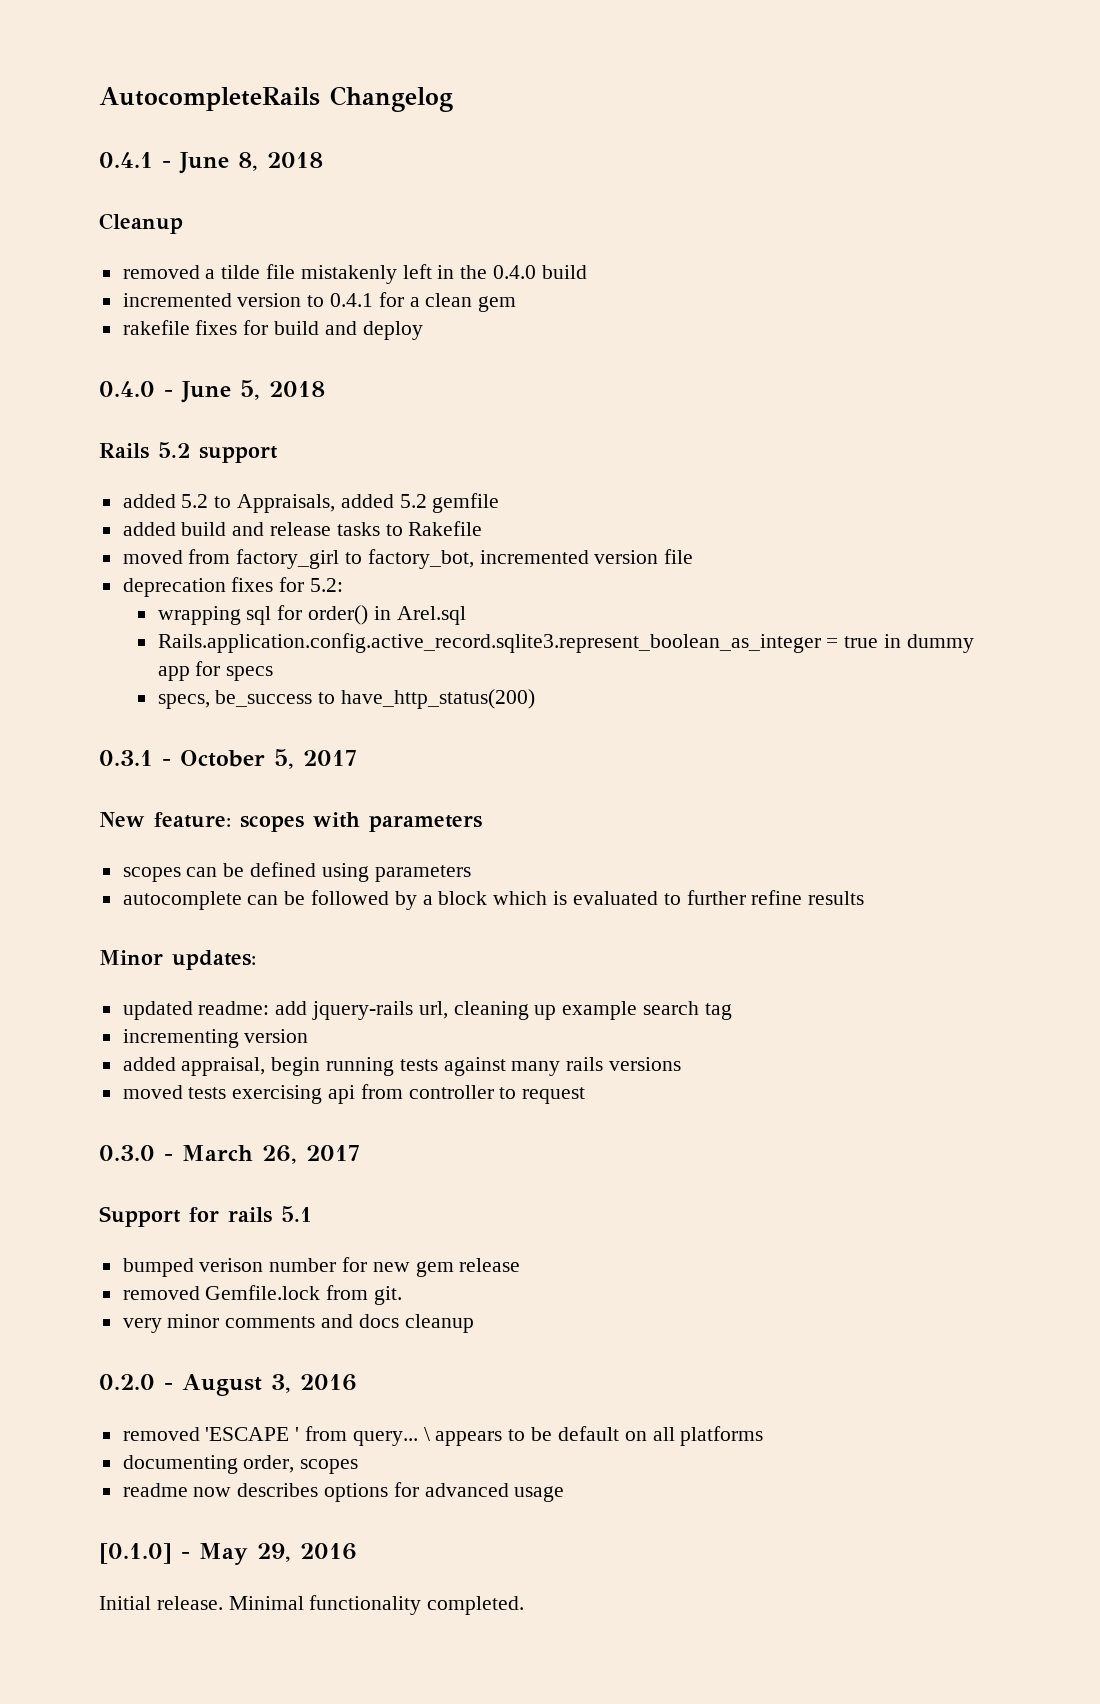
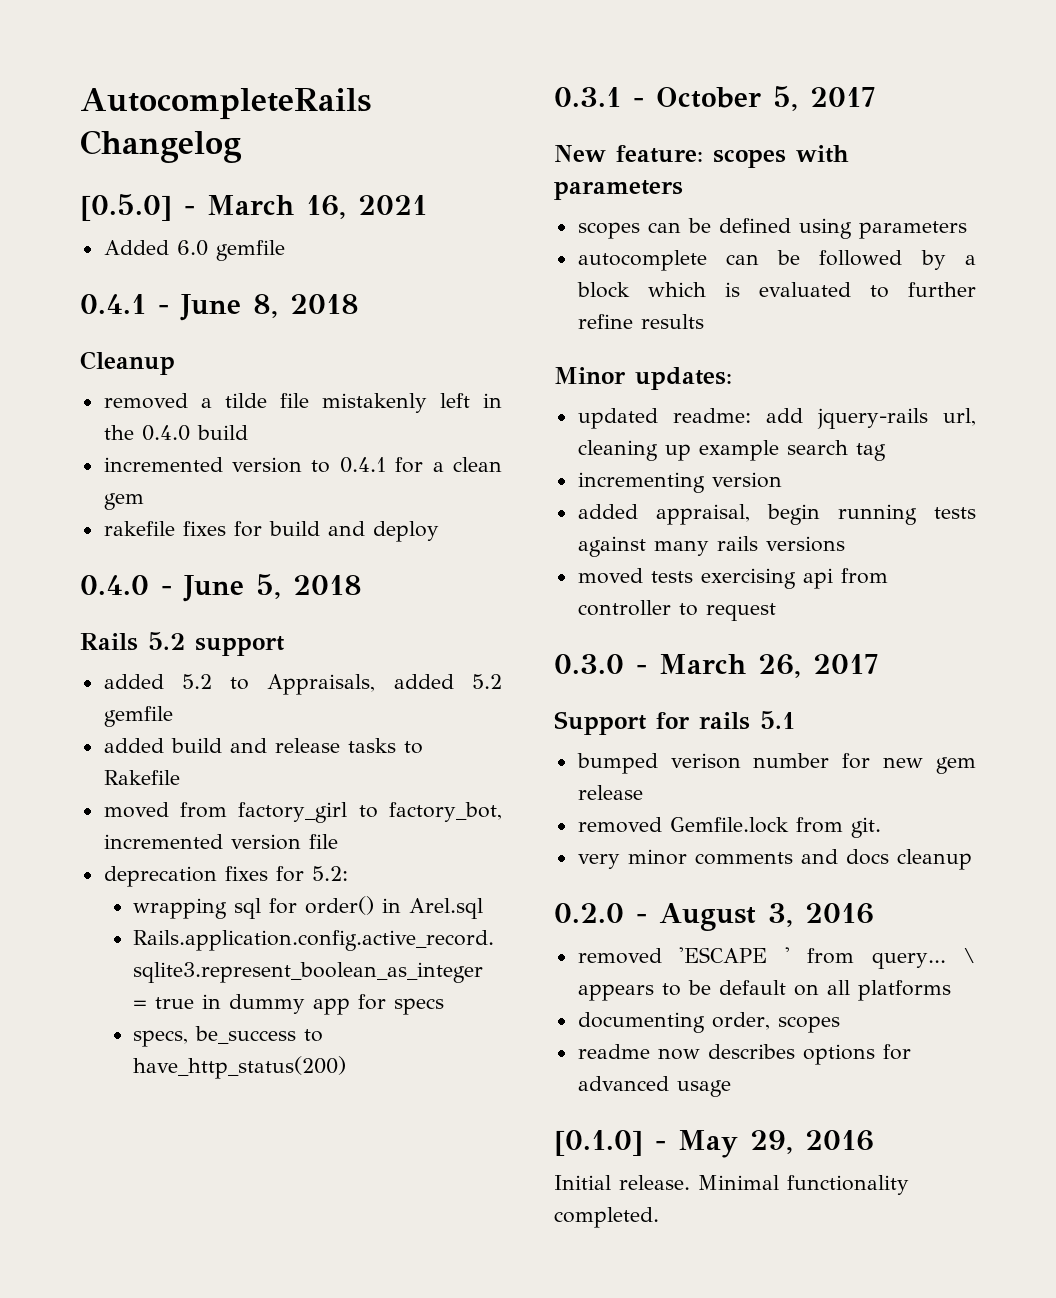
(453, 99) none -> [80,194,427,221] [103,240,285,261] // [0.5.0] - March 16, 2021 // Added 6.0 gemfile

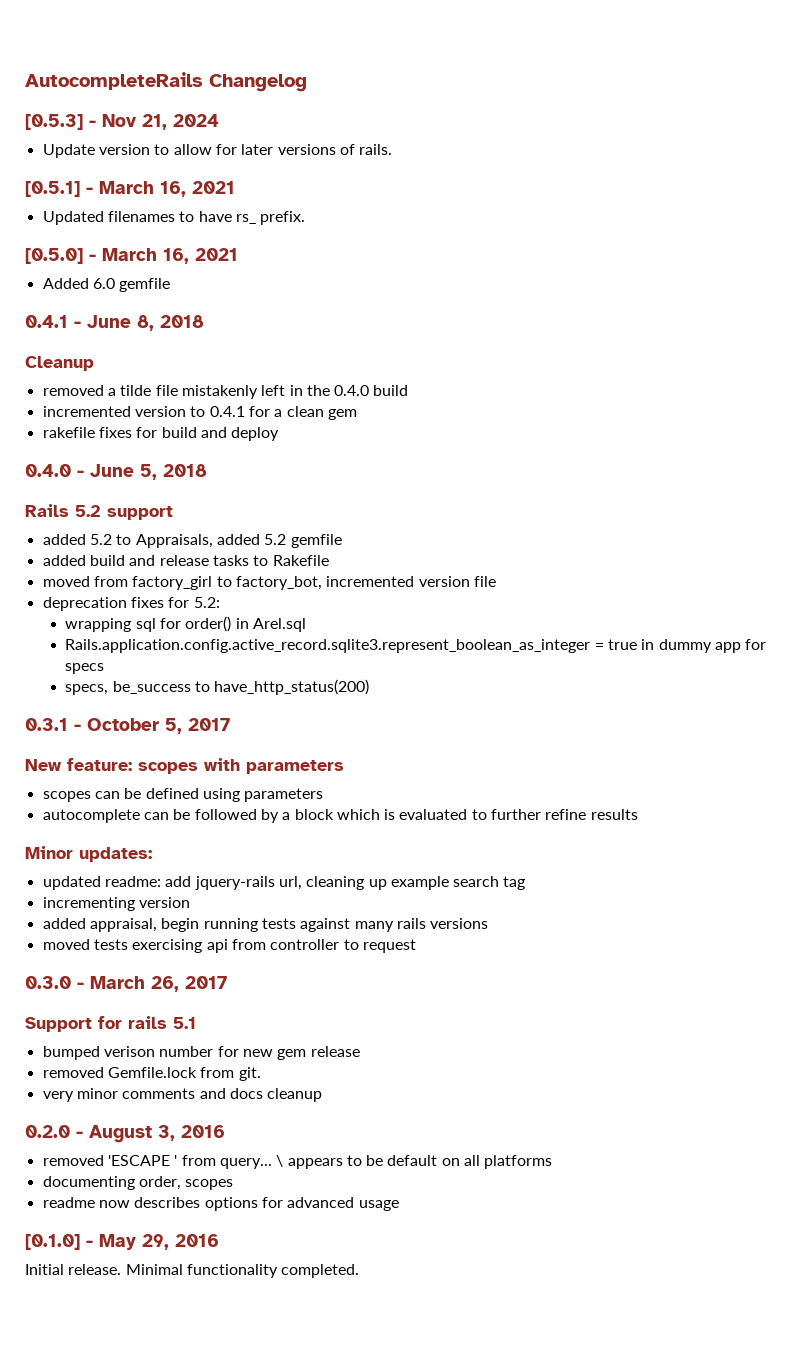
(242, 146) none -> [25,114,219,130] [42,144,393,158] [25,181,235,197] [42,211,306,225] // [0.5.3] - Nov 21, 2024 // Update version to allow for later versions of rails. // [0.5.1] - March 16, 2021 // Updated filenames to have rs_ prefix.

